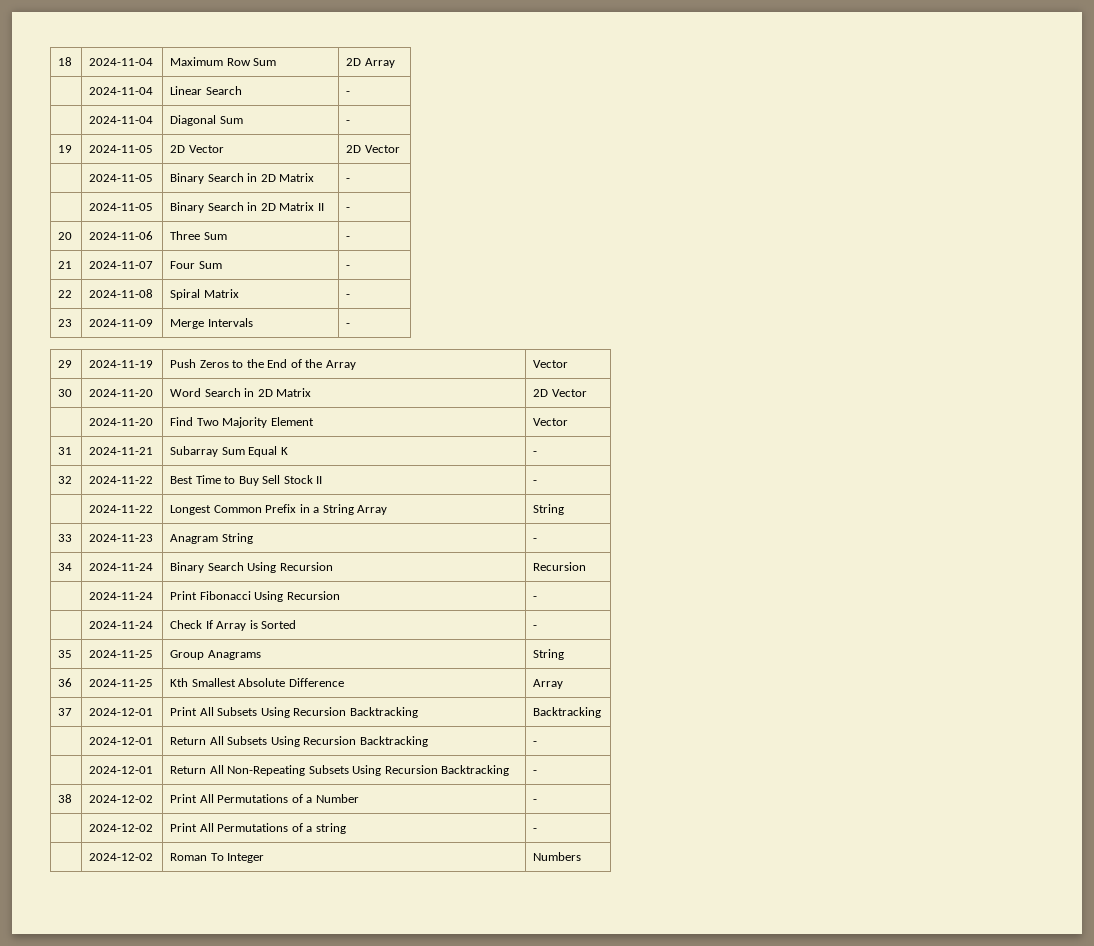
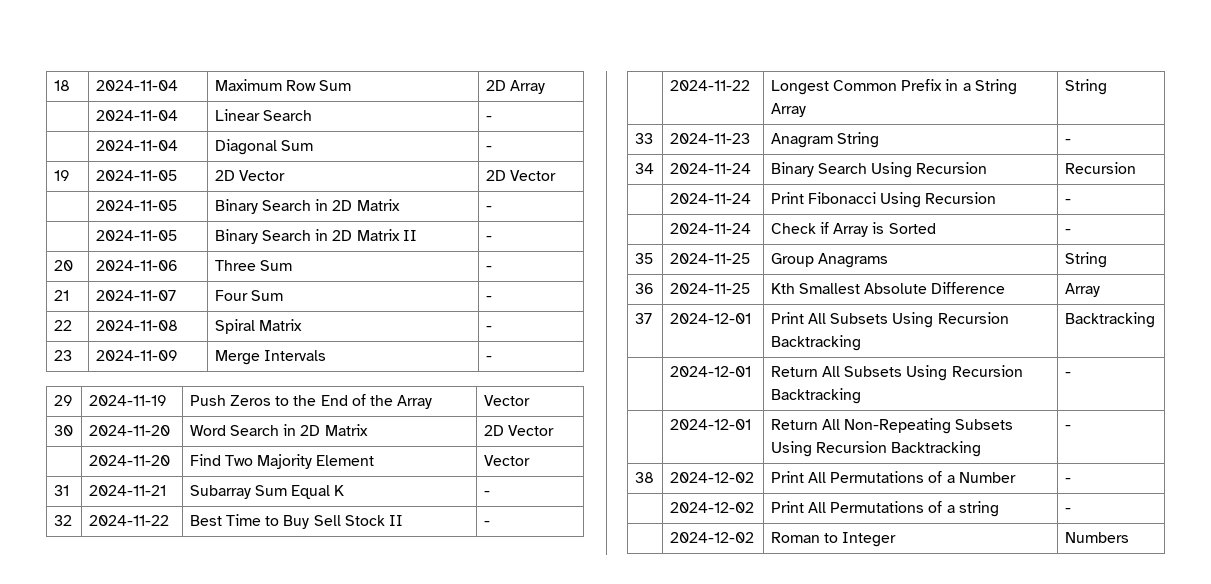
[205,620,213,629] If -> [820,222,830,234] if
[210,853,224,861] To -> [824,533,839,543] to

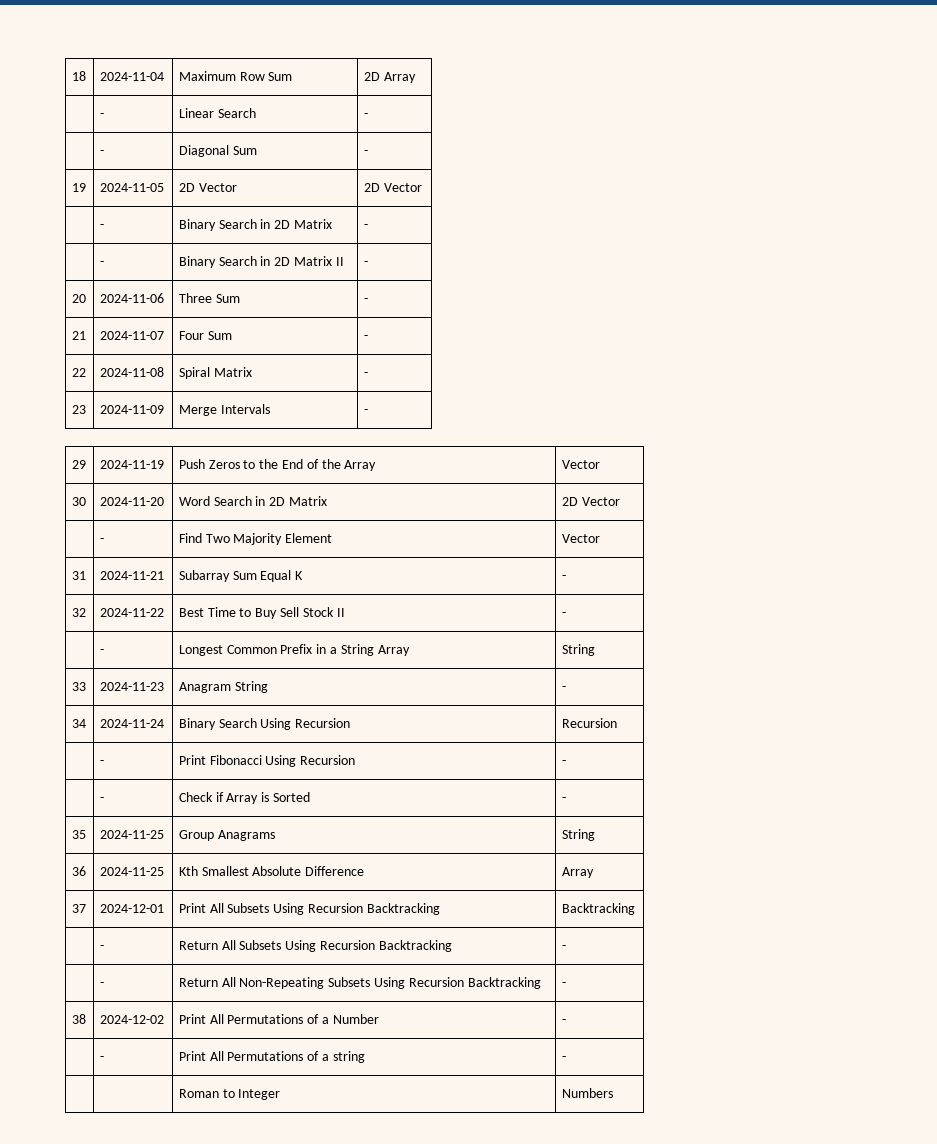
[95,110,178,121] 2024-11-04 -> [99,113,104,118] -
[95,140,178,151] 2024-11-04 -> [99,150,104,155] -
[95,200,177,211] 2024-11-05 -> [99,224,104,229] -
[95,230,177,241] 2024-11-05 -> [99,261,104,266] -
[88,455,170,466] 2024-11-20 -> [99,538,104,543] -
[669,80,750,91] 2024-11-22 -> [99,649,104,654] -
[669,193,751,204] 2024-11-24 -> [99,760,104,765] -
[669,223,751,234] 2024-11-24 -> [99,797,104,802] -
[669,366,751,377] 2024-12-01 -> [99,945,104,950] -
[669,419,751,430] 2024-12-01 -> [99,982,104,987] -
[669,502,754,513] 2024-12-02 -> [99,1056,104,1061] -
[669,532,754,543] 2024-12-02 -> (566, 1058) none

